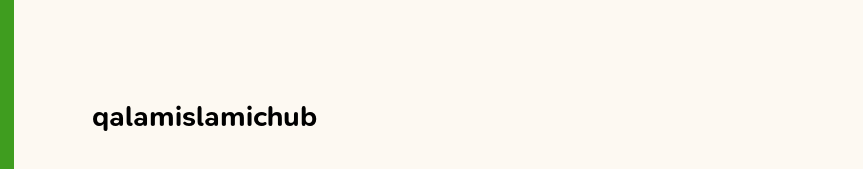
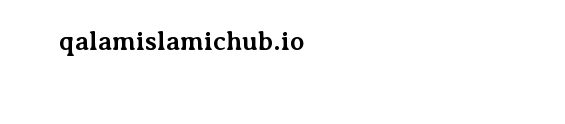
[92,105,317,131] qalamislamichub -> [59,31,304,56] qalamislamichub.io

